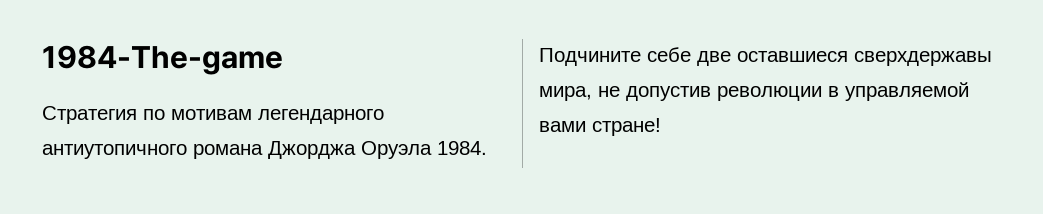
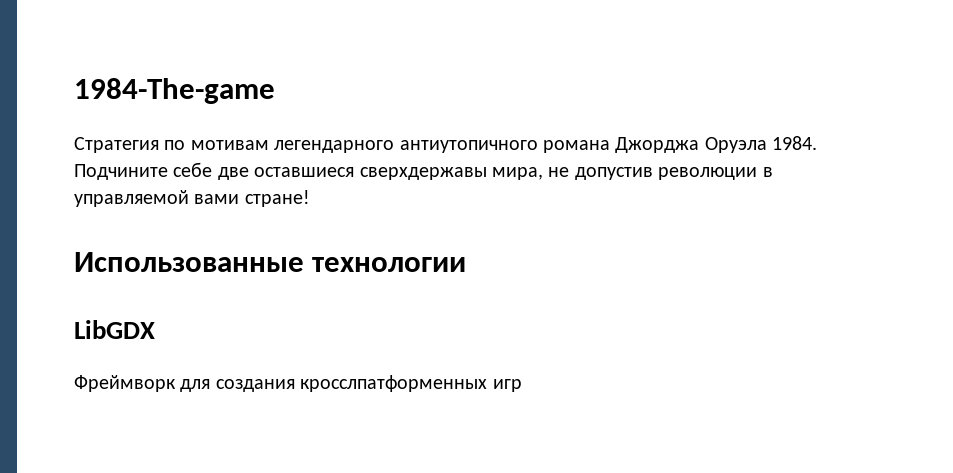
(661, 127) none -> [74,252,467,272] [74,320,155,339] [74,375,522,392] // Использованные технологии // LibGDX // Фреймворк для создания кросслпатформенных игр

